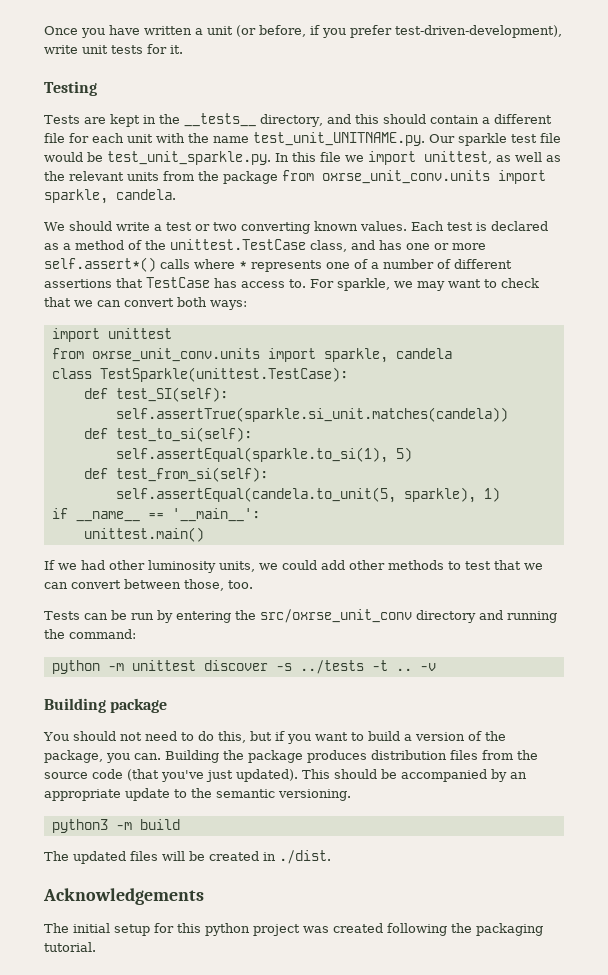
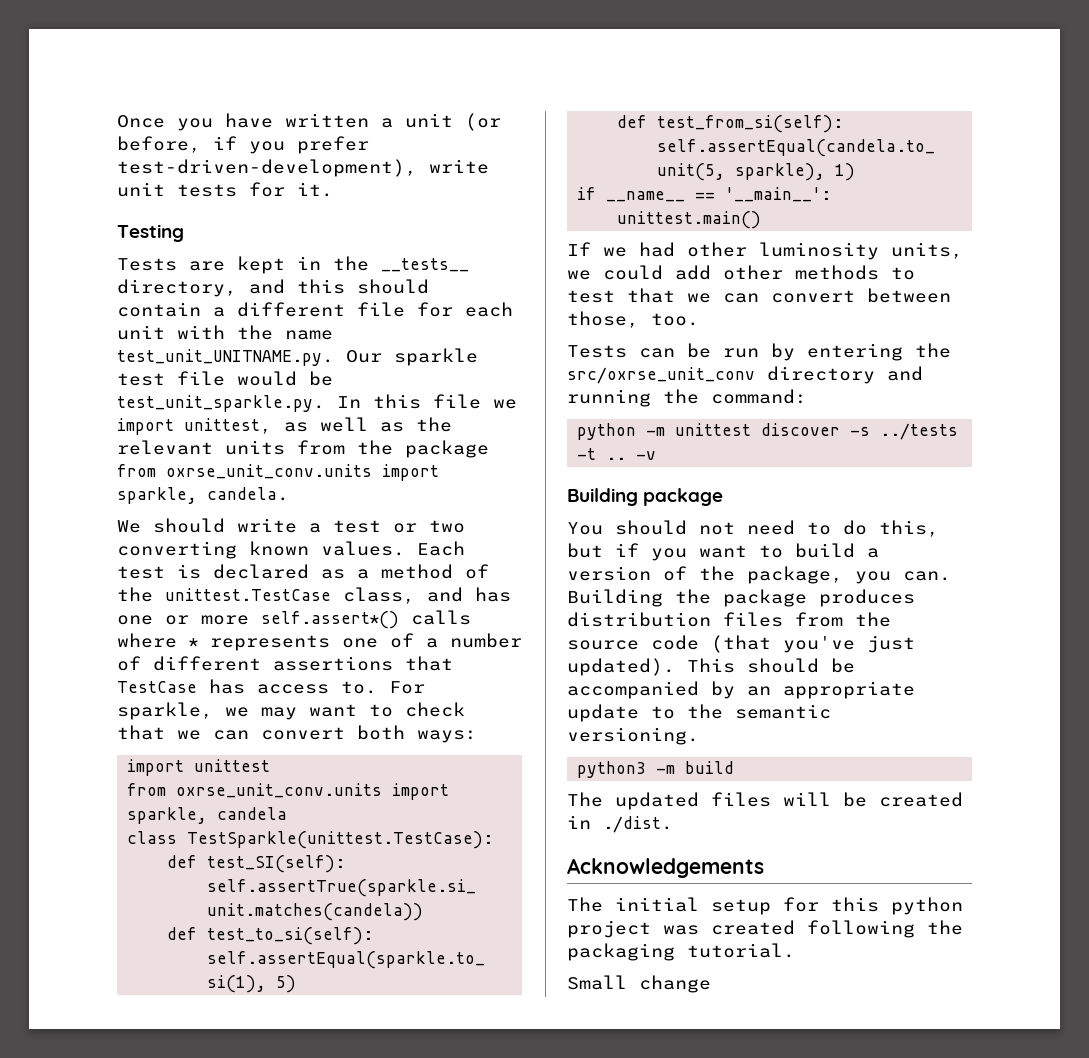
(96, 947) none -> [567,975,711,993] // Small change

